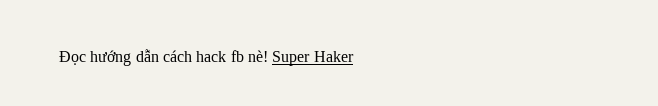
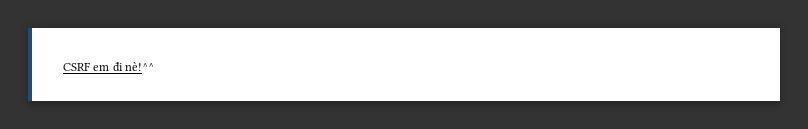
[59,49,354,66] Đọc hướng dẫn cách hack fb nè! Super Haker -> [63,62,155,72] CSRF em đi nè!^^

